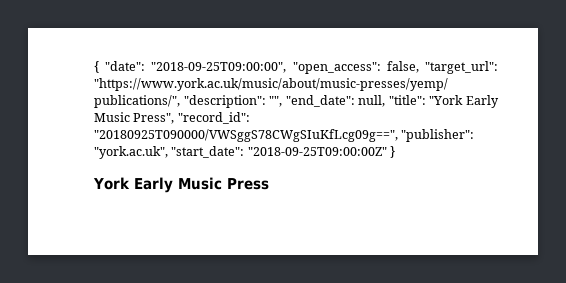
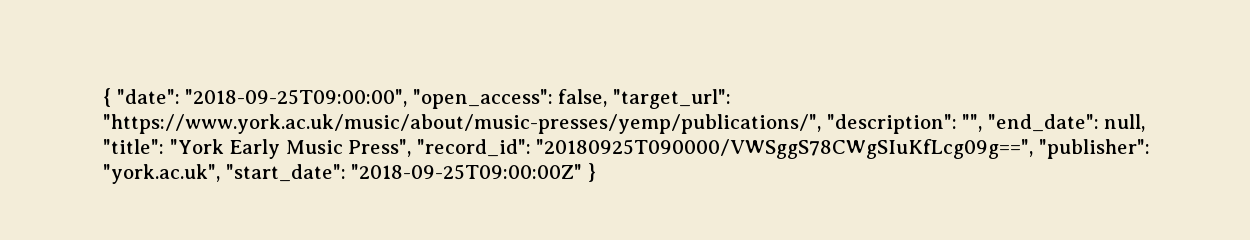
[93,177,269,193] // York Early Music Press -> (596, 172) none

